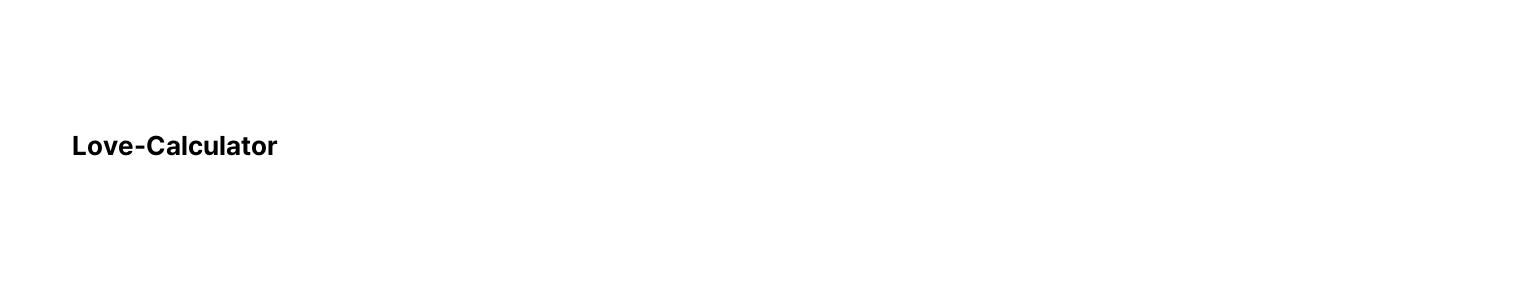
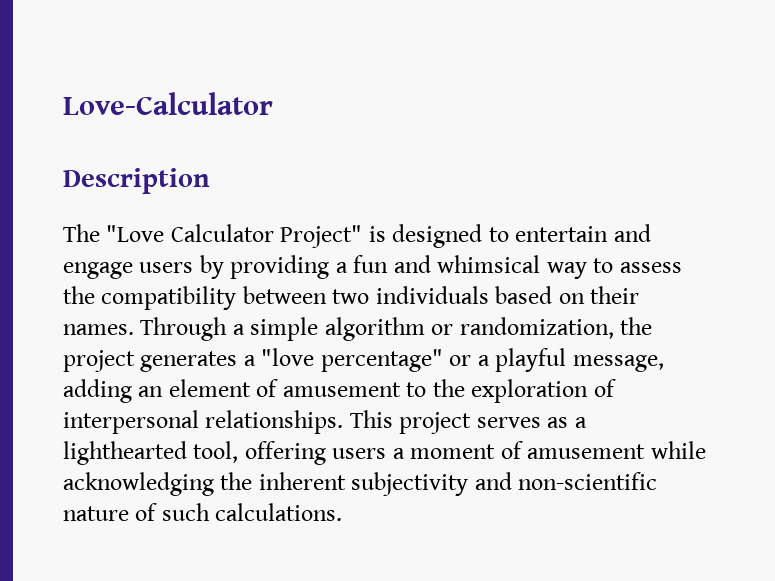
(278, 145) none -> [63,168,210,194] [63,224,651,248] [63,255,682,279] [63,286,640,310] [63,317,653,341] [63,348,664,372] [63,379,616,403] [63,410,587,434] [63,441,706,465] [63,472,658,496] [63,503,343,521] // Description // The "Love Calculator Project" is designed to entertain and engage users by providing a fun and whimsical way to assess the compatibility between two individuals based on their names. Through a simple algorithm or randomization, the project generates a "love percentage" or a playful message, adding an element of amusement to the exploration of interpersonal relationships. This project serves as a lighthearted tool, offering users a moment of amusement while acknowledging the inherent subjectivity and non-scientific nature of such calculations.

